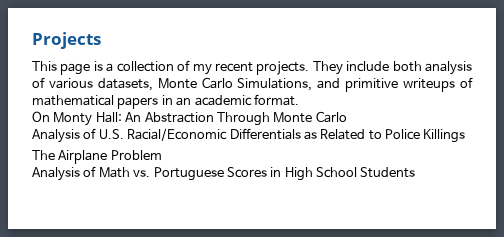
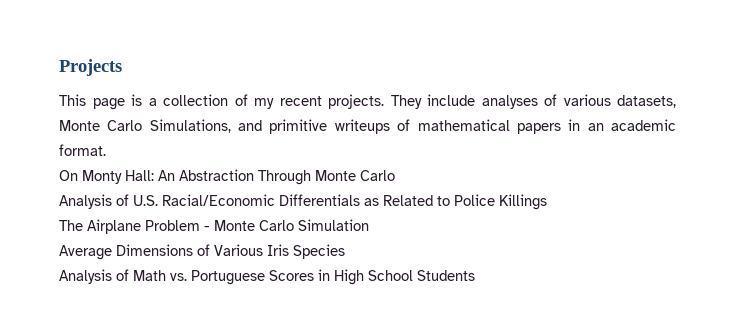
[392,61,473,75] both analysis -> [481,95,538,109] analyses
(162, 155) none -> [204,219,369,231] [59,244,345,260] - Monte Carlo Simulation // Average Dimensions of Various Iris Species

